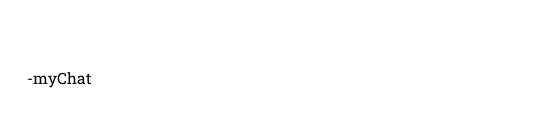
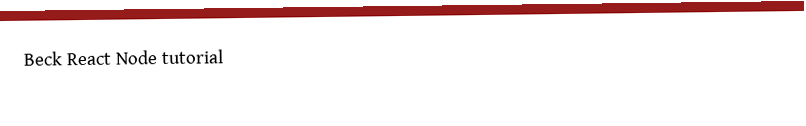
[27,72,92,88] -myChat -> [23,49,223,66] Beck React Node tutorial

